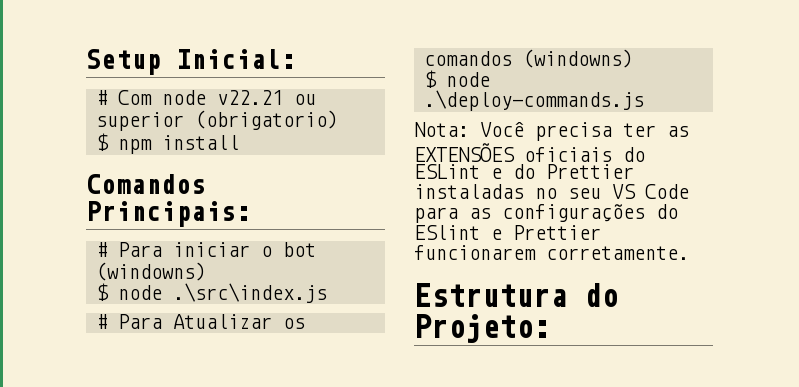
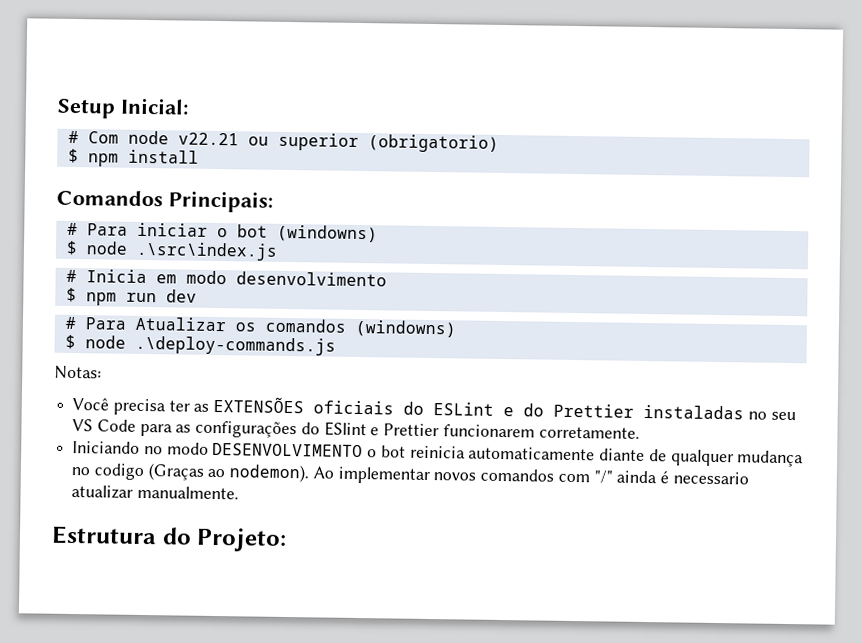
(327, 293) none -> [65,269,387,287] [65,287,197,306] // # Inicia em modo desenvolvimento // $ npm run dev
[414,122,469,137] Nota: -> [54,365,102,380] Notas: //
(689, 253) none -> [72,441,805,468] [71,463,749,485] [71,484,239,500] // Iniciando no modo DESENVOLVIMENTO o bot reinicia automaticamente diante de qualquer mudança no codigo (Graças ao nodemon). Ao implementar novos comandos com "/" ainda é necessario atualizar manualmente.

